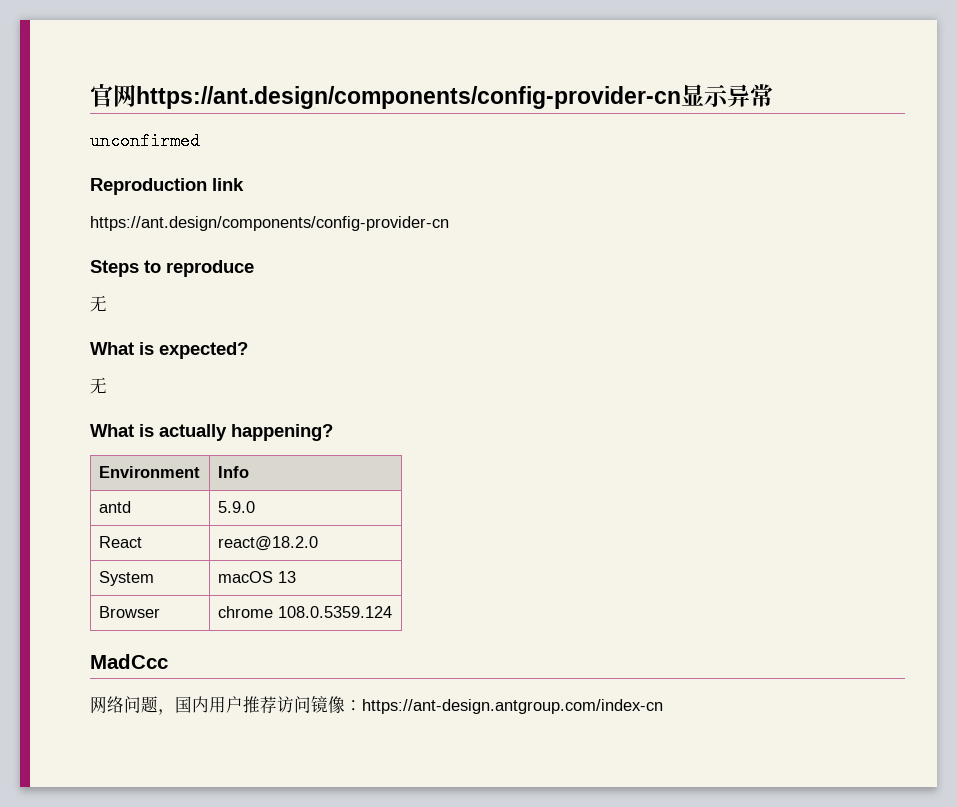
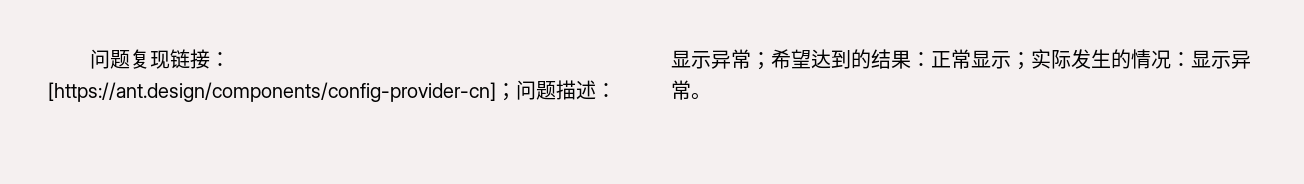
[90,84,773,109] [90,132,200,150] [90,178,244,195] [90,216,449,231] [90,260,254,277] [90,295,107,312] [90,342,248,359] [90,377,107,394] [90,424,333,441] [98,466,200,478] [217,466,249,478] [98,501,131,513] [217,501,255,513] [98,536,142,548] [217,536,318,551] [98,571,154,586] [217,571,296,583] [98,606,160,618] [217,606,392,618] [90,654,168,669] [90,695,663,715] 官网https://ant.design/components/config-provider-cn显示异常 // unconfirmed // Reproduction link // https://ant.design/components/config-provider-cn // Steps to reproduce // 无 // What is expected? // 无 // What is actually happening? // Environment | Info // antd | 5.9.0 // React | react@18.2.0 // System | macOS 13 // Browser | chrome 108.0.5359.124 // MadCcc // 网络问题，国内用户推荐访问镜像：https://ant-design.antgroup.com/index-cn -> [90,49,231,69] [48,80,616,102] [671,49,1251,70] [671,80,711,100] 问题复现链接：[https://ant.design/components/config-provider-cn]；问题描述：显示异常；希望达到的结果：正常显示；实际发生的情况：显示异常。

